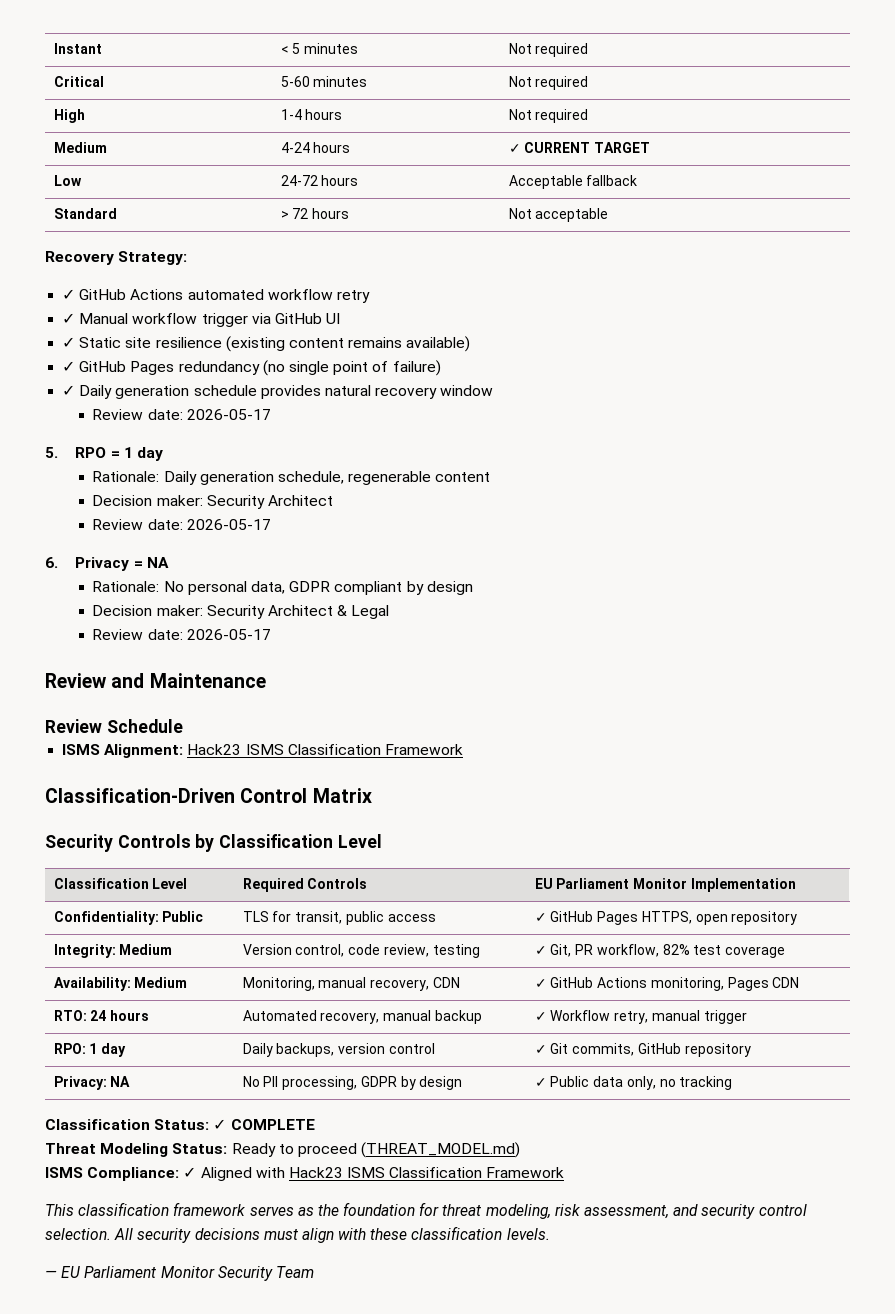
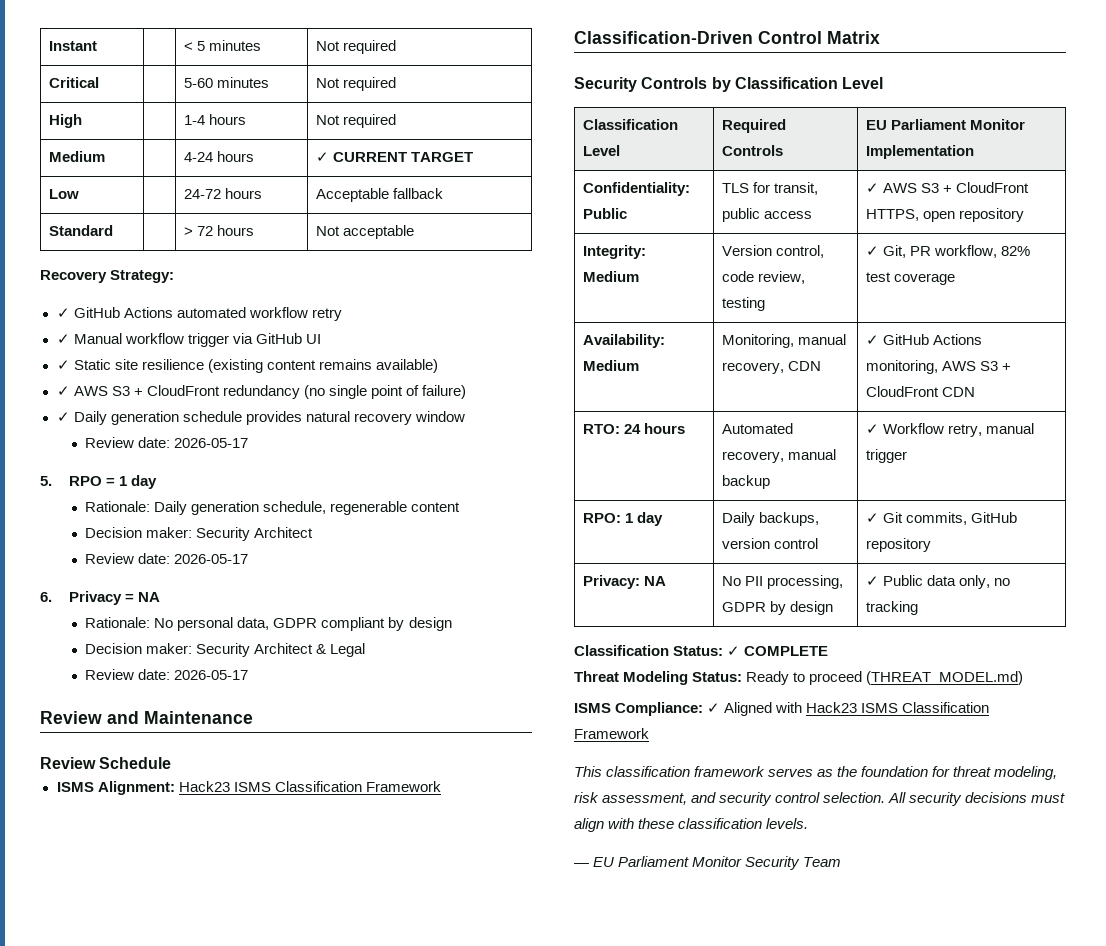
[79,361,175,375] GitHub Pages -> [73,385,220,396] AWS S3 + CloudFront
[550,911,639,925] GitHub Pages -> [882,182,1030,193] AWS S3 + CloudFront
[727,977,769,991] Pages -> [941,361,1012,371] [865,386,939,397] AWS S3 + CloudFront

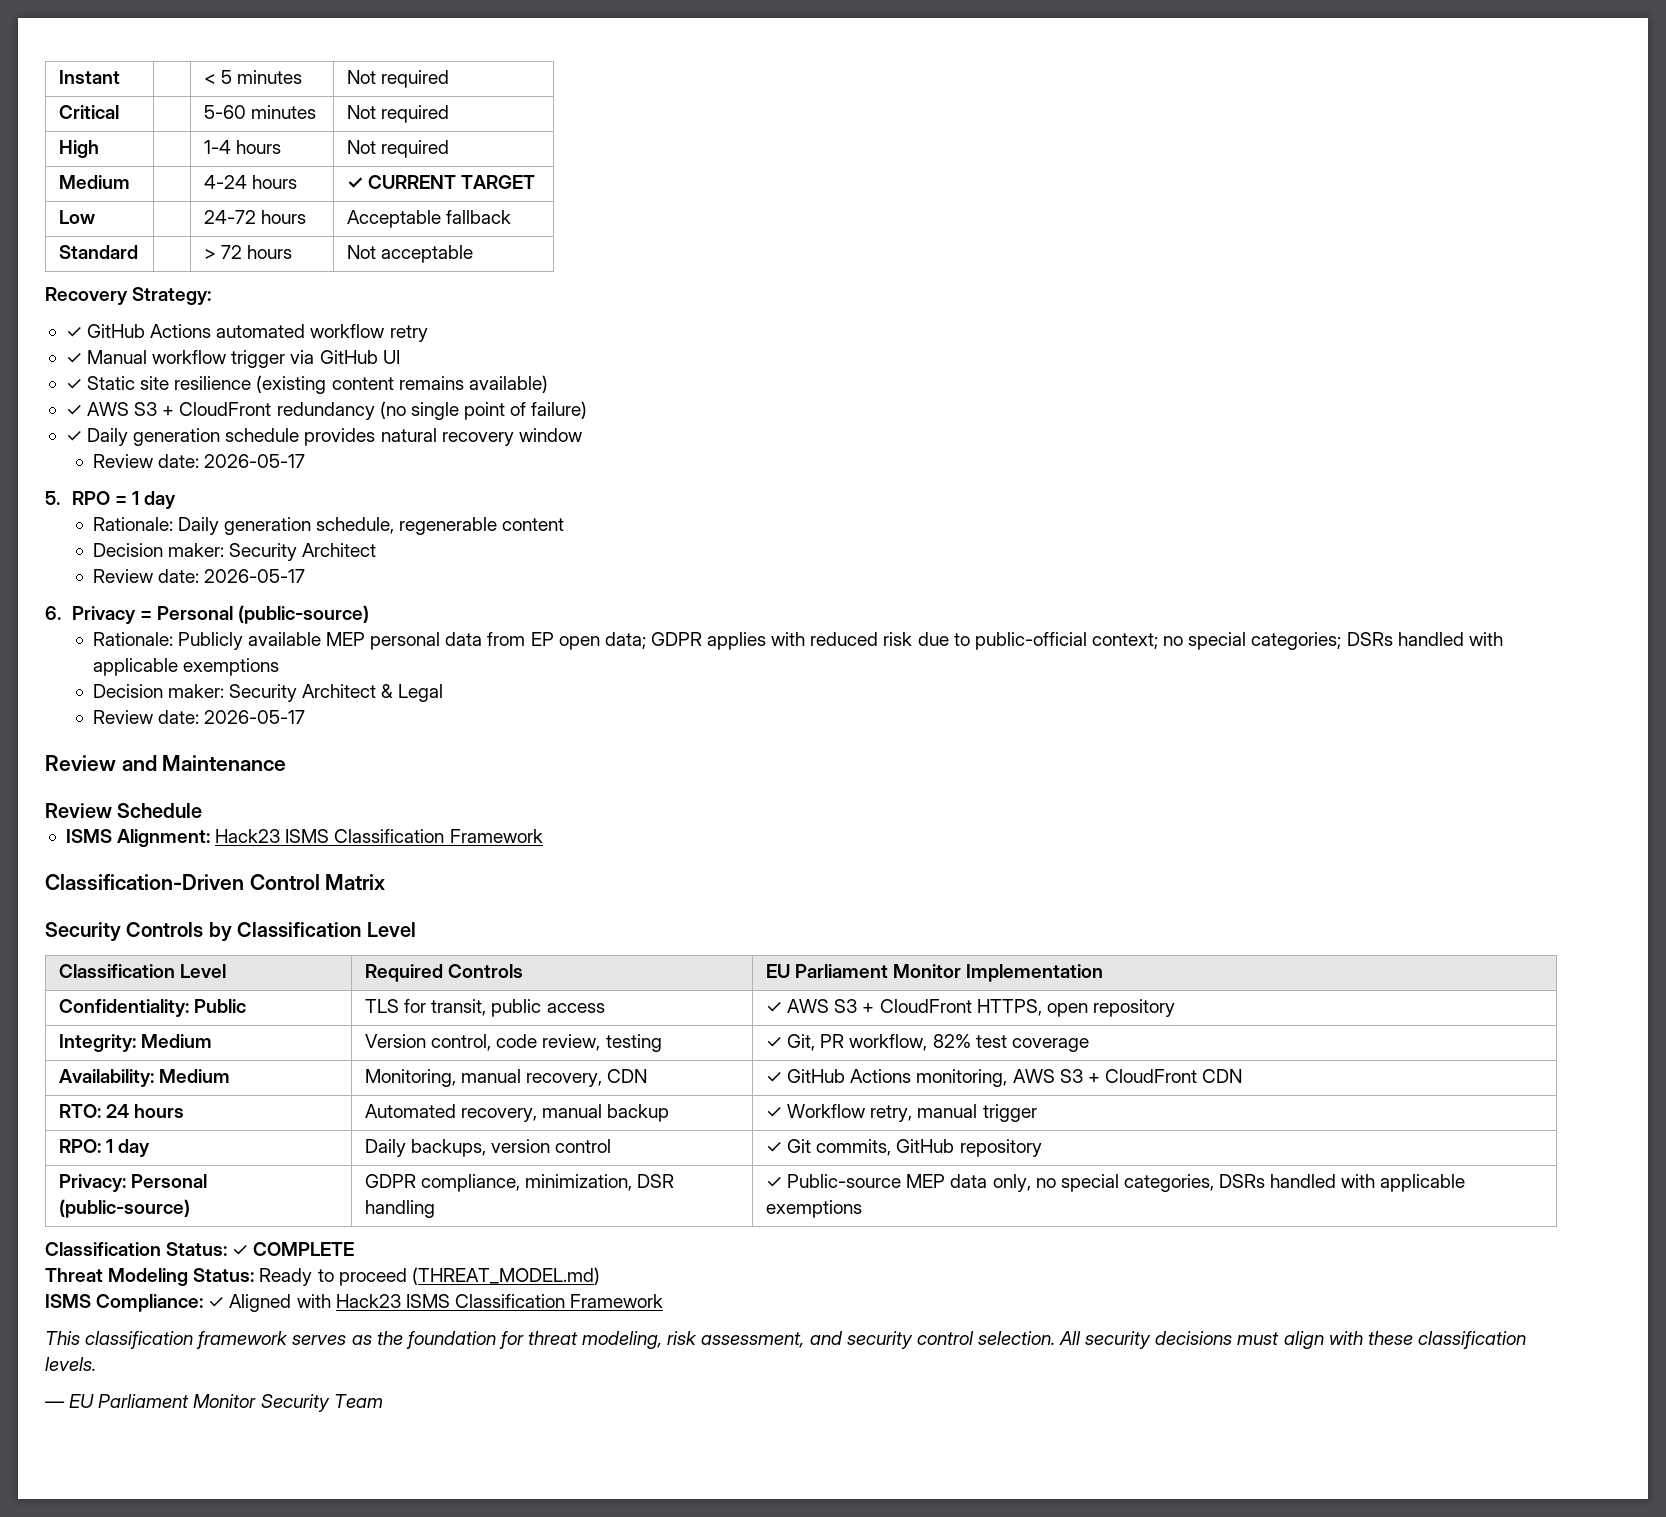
[137,592,160,602] [85,617,452,631] NA // Rationale: No personal data, GDPR compliant by design -> [156,605,370,624] [92,632,1503,650] [92,658,279,676] Personal (public-source) // Rationale: Publicly available MEP personal data from EP open data; GDPR applies with reduced risk due to public-official context; no special categories; DSRs handled with applicable exemptions
[643,576,666,586] [721,575,843,589] [721,601,833,615] [865,575,923,586] NA | No PII processing, GDPR by design | ✓ Public -> [131,1174,208,1188] [59,1199,191,1218] [365,1174,675,1192] [365,1200,436,1218] [766,1174,946,1188] Personal (public-source) | GDPR compliance, minimization, DSR handling | ✓ Public-source MEP
[865,601,918,615] tracking -> [1060,1174,1466,1192] [766,1200,863,1218] special categories, DSRs handled with applicable exemptions

